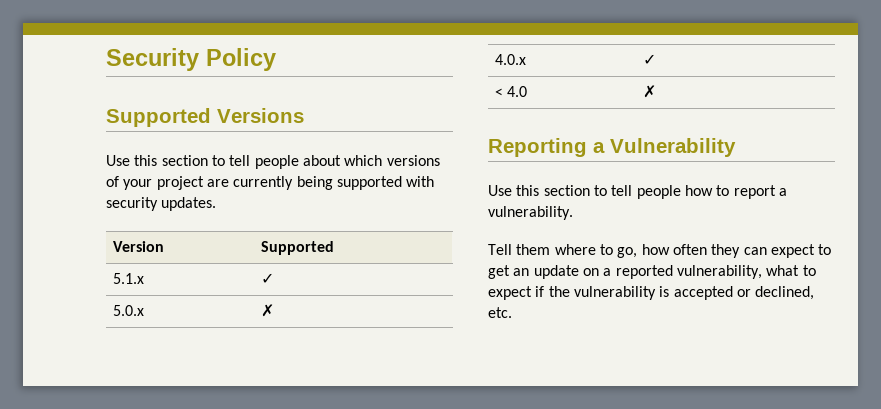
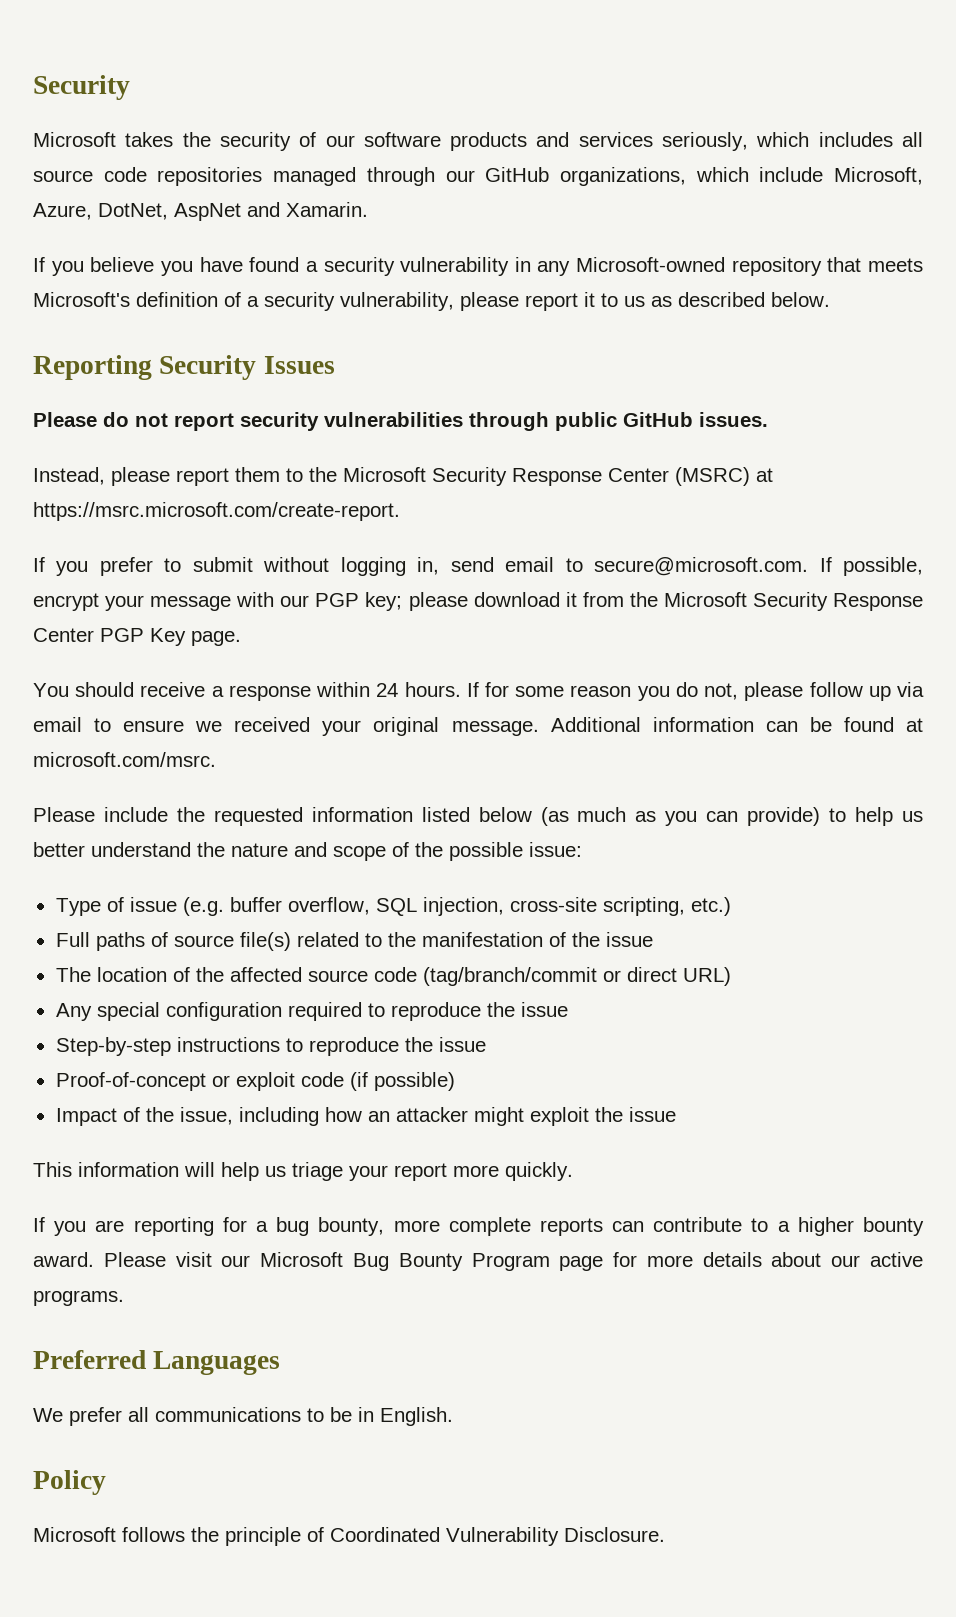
[106,48,276,71] [106,108,304,127] [106,155,440,169] [106,176,435,190] [106,197,217,211] [112,241,164,252] [260,241,334,255] [112,273,144,284] [260,273,274,284] [112,305,144,316] [260,304,274,317] [494,54,526,65] [642,54,656,65] [494,86,528,97] [642,85,656,98] [488,138,736,157] [488,185,787,199] [488,206,573,220] [488,244,832,258] [488,265,816,279] [488,286,815,300] [488,307,512,318] Security Policy // Supported Versions // Use this section to tell people about which versions of your project are currently being supported with security updates. // Version | Supported // 5.1.x | ✓ // 5.0.x | ✗ // 4.0.x | ✓ // < 4.0 | ✗ // Reporting a Vulnerability // Use this section to tell people how to report a vulnerability. // Tell them where to go, how often they can expect to get an update on a reported vulnerability, what to expect if the vulnerability is accepted or declined, etc. -> [33,75,130,100] [33,132,923,151] [33,167,924,186] [33,202,368,221] [33,257,923,276] [33,292,830,311] [33,355,335,380] [33,412,768,431] [33,467,773,486] [33,502,400,521] [33,557,923,576] [33,592,923,611] [33,628,241,646] [33,682,924,701] [33,717,924,736] [33,752,216,767] [33,807,923,826] [33,842,582,861] [55,897,731,916] [55,932,653,951] [55,967,731,986] [55,1002,568,1021] [55,1037,486,1056] [55,1072,455,1091] [55,1107,676,1126] [33,1162,573,1181] [33,1217,924,1236] [33,1252,924,1271] [33,1290,124,1306] [33,1350,281,1375] [33,1407,453,1426] [33,1470,106,1495] [33,1527,665,1546] Security // Microsoft takes the security of our software products and services seriously, which includes all source code repositories managed through our GitHub organizations, which include Microsoft, Azure, DotNet, AspNet and Xamarin. // If you believe you have found a security vulnerability in any Microsoft-owned repository that meets Microsoft's definition of a security vulnerability, please report it to us as described below. // Reporting Security Issues // Please do not report security vulnerabilities through public GitHub issues. // Instead, please report them to the Microsoft Security Response Center (MSRC) at https://msrc.microsoft.com/create-report. // If you prefer to submit without logging in, send email to secure@microsoft.com. If possible, encrypt your message with our PGP key; please download it from the Microsoft Security Response Center PGP Key page. // You should receive a response within 24 hours. If for some reason you do not, please follow up via email to ensure we received your original message. Additional information can be found at microsoft.com/msrc. // Please include the requested information listed below (as much as you can provide) to help us better understand the nature and scope of the possible issue: // Type of issue (e.g. buffer overflow, SQL injection, cross-site scripting, etc.) // Full paths of source file(s) related to the manifestation of the issue // The location of the affected source code (tag/branch/commit or direct URL) // Any special configuration required to reproduce the issue // Step-by-step instructions to reproduce the issue // Proof-of-concept or exploit code (if possible) // Impact of the issue, including how an attacker might exploit the issue // This information will help us triage your report more quickly. // If you are reporting for a bug bounty, more complete reports can contribute to a higher bounty award. Please visit our Microsoft Bug Bounty Program page for more details about our active programs. // Preferred Languages // We prefer all communications to be in English. // Policy // Microsoft follows the principle of Coordinated Vulnerability Disclosure.

